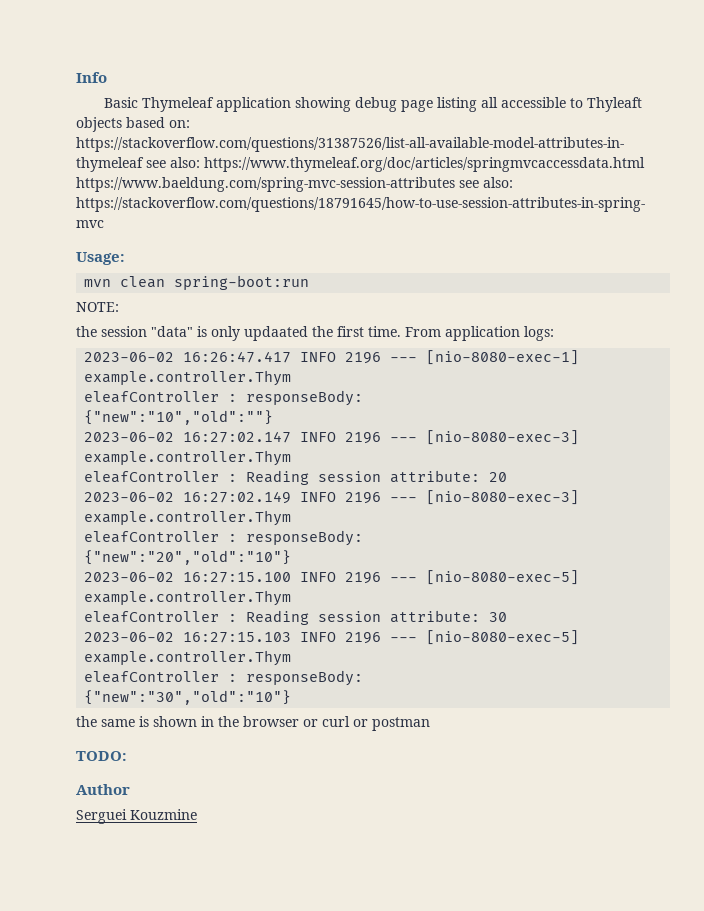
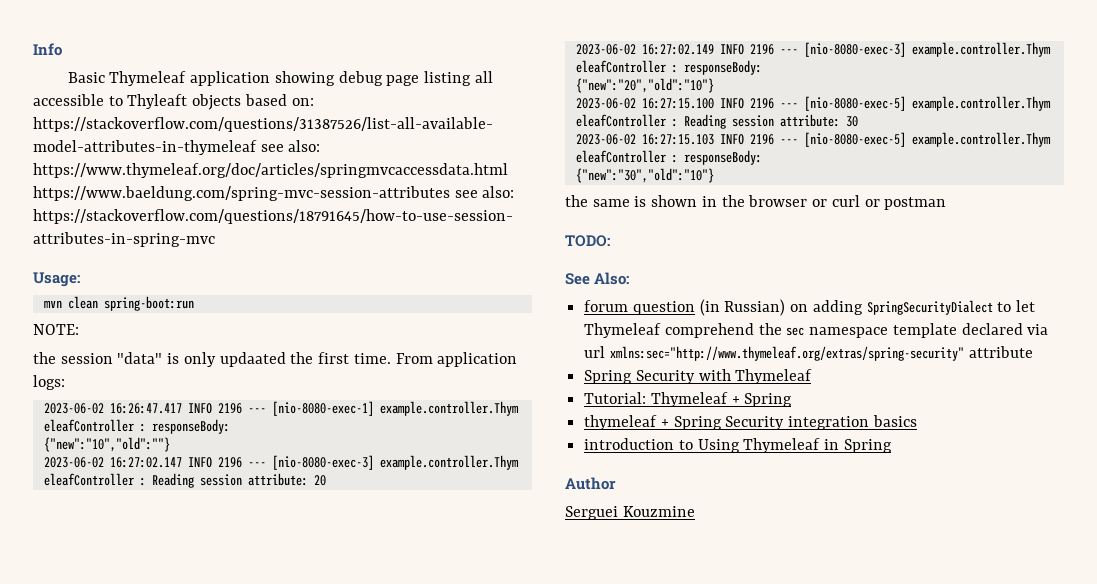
(127, 756) none -> [565,272,630,285] [584,299,1036,316] [584,323,1049,338] [584,346,1033,361] [584,369,813,384] [584,392,793,407] [584,415,917,430] [584,438,892,453] // See Also: // forum question (in Russian) on adding SpringSecurityDialect to let Thymeleaf comprehend the sec namespace template declared via url xmlns:sec="http://www.thymeleaf.org/extras/spring-security" attribute // Spring Security with Thymeleaf // Tutorial: Thymeleaf + Spring // thymeleaf + Spring Security integration basics // introduction to Using Thymeleaf in Spring

